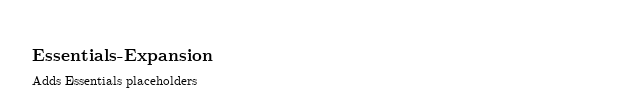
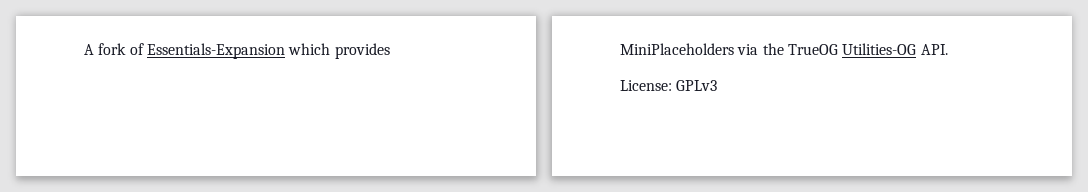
[32,49,213,65] [32,76,197,88] Essentials-Expansion // Adds Essentials placeholders -> [84,43,948,59] [620,80,718,91] A fork of Essentials-Expansion which provides MiniPlaceholders via the TrueOG Utilities-OG API. // License: GPLv3

